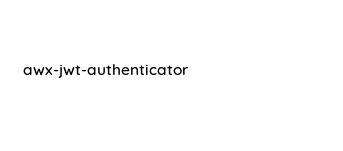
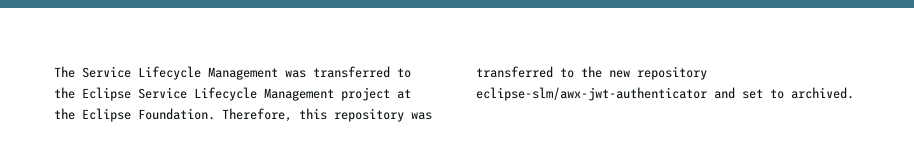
[23,64,189,78] awx-jwt-authenticator -> [54,66,411,80] [54,87,411,101] [54,108,432,122] [476,66,707,80] [476,87,854,101] The Service Lifecycle Management was transferred to the Eclipse Service Lifecycle Management project at the Eclipse Foundation. Therefore, this repository was transferred to the new repository eclipse-slm/awx-jwt-authenticator and set to archived.

